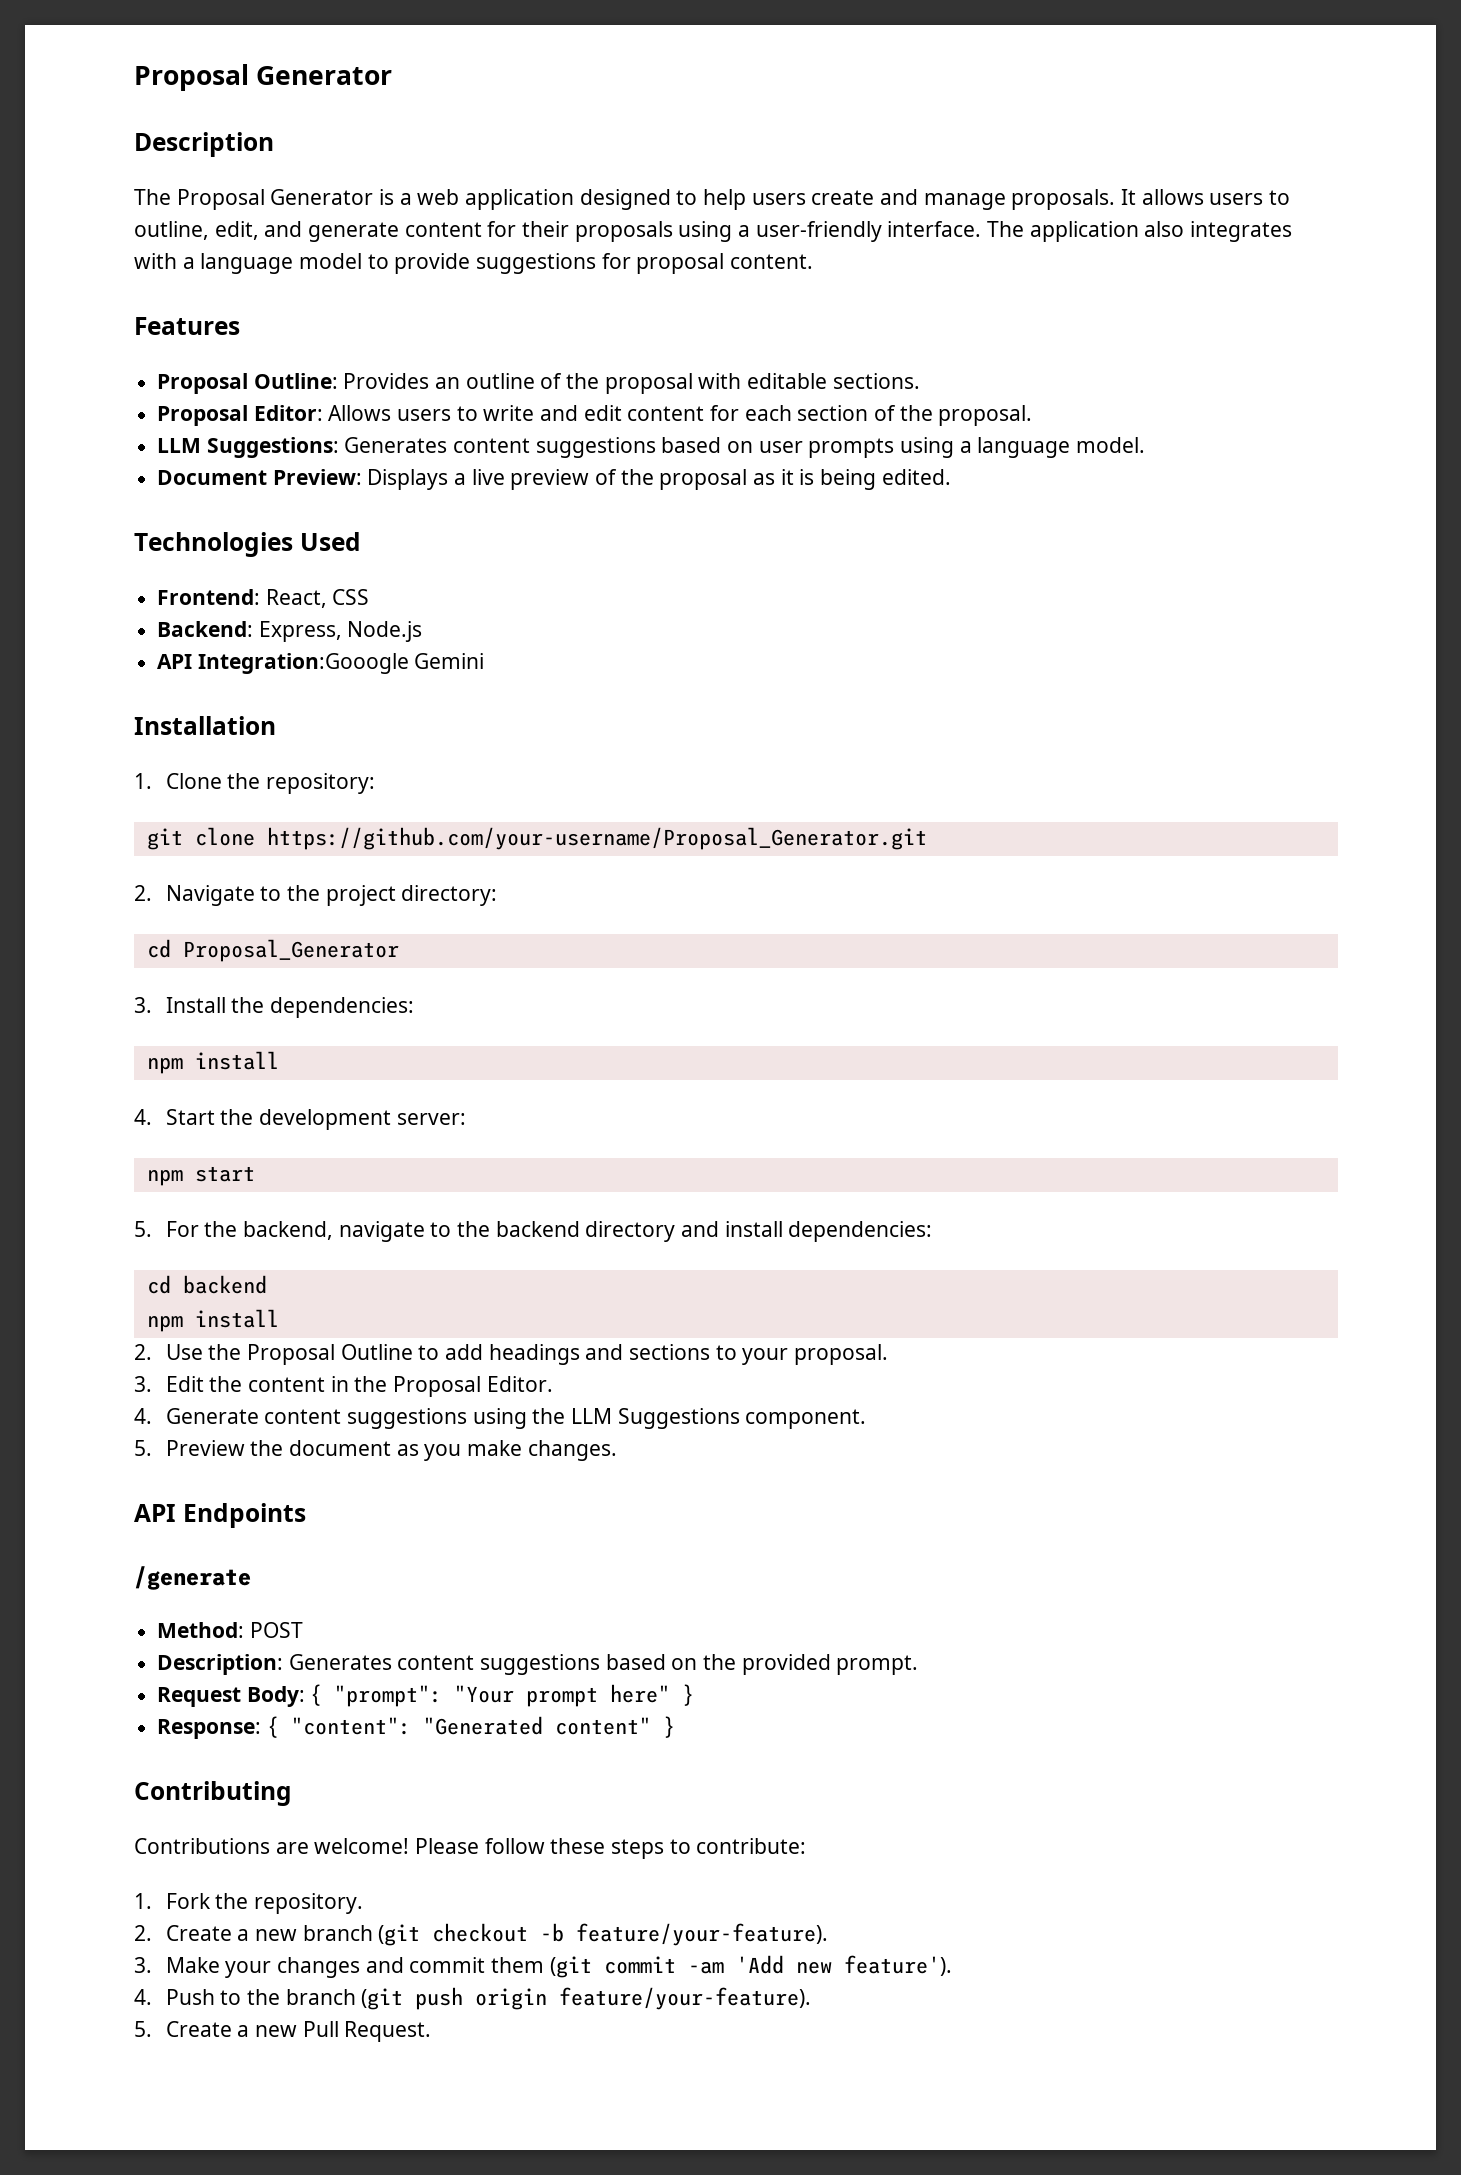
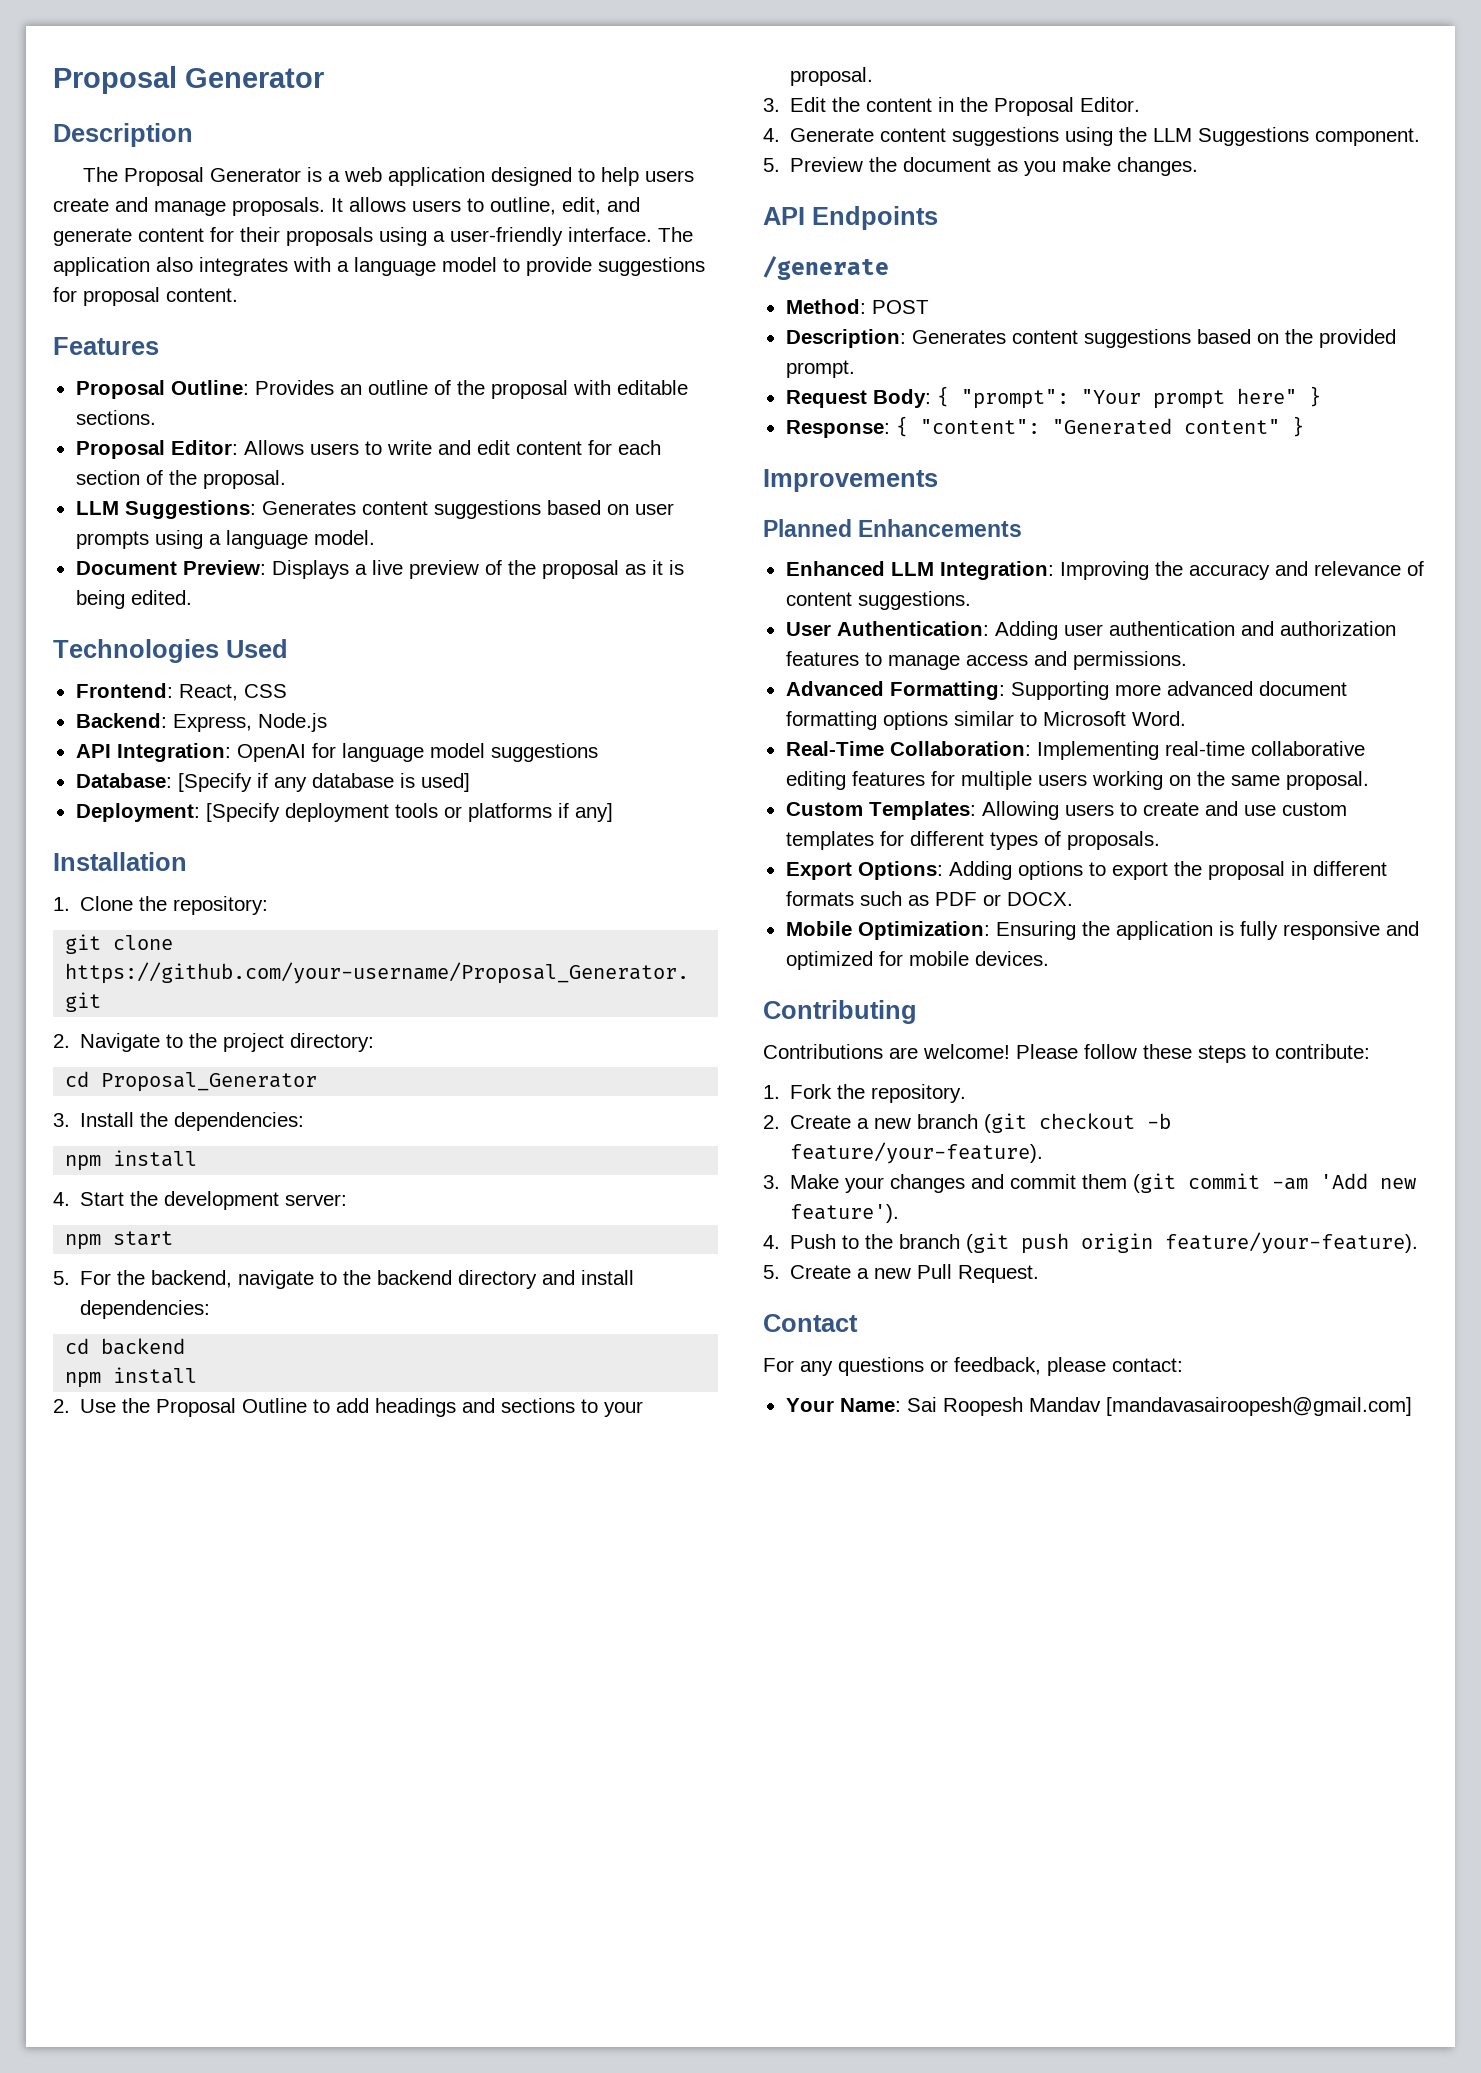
[197,653,485,674] Integration:Gooogle Gemini -> [116,743,598,762] [75,773,470,792] [75,803,613,822] Integration: OpenAI for language model suggestions // Database: [Specify if any database is used] // Deployment: [Specify deployment tools or platforms if any]
(675, 1727) none -> [763,469,938,492] [763,519,1023,537] [785,561,1424,580] [785,591,971,610] [785,621,1396,640] [785,651,1187,670] [785,681,1347,700] [785,711,1186,730] [785,741,1365,760] [785,771,1369,790] [785,801,1347,820] [785,831,1160,850] [785,861,1387,880] [785,891,1073,906] [785,921,1419,940] [785,951,1049,970] // Improvements // Planned Enhancements // Enhanced LLM Integration: Improving the accuracy and relevance of content suggestions. // User Authentication: Adding user authentication and authorization features to manage access and permissions. // Advanced Formatting: Supporting more advanced document formatting options similar to Microsoft Word. // Real-Time Collaboration: Implementing real-time collaborative editing features for multiple users working on the same proposal. // Custom Templates: Allowing users to create and use custom templates for different types of proposals. // Export Options: Adding options to export the proposal in different formats such as PDF or DOCX. // Mobile Optimization: Ensuring the application is fully responsive and optimized for mobile devices.
(432, 2031) none -> [763,1314,858,1332] [763,1357,1183,1376] [785,1397,1412,1416] // Contact // For any questions or feedback, please contact: // Your Name: Sai Roopesh Mandav [mandavasairoopesh@gmail.com]

